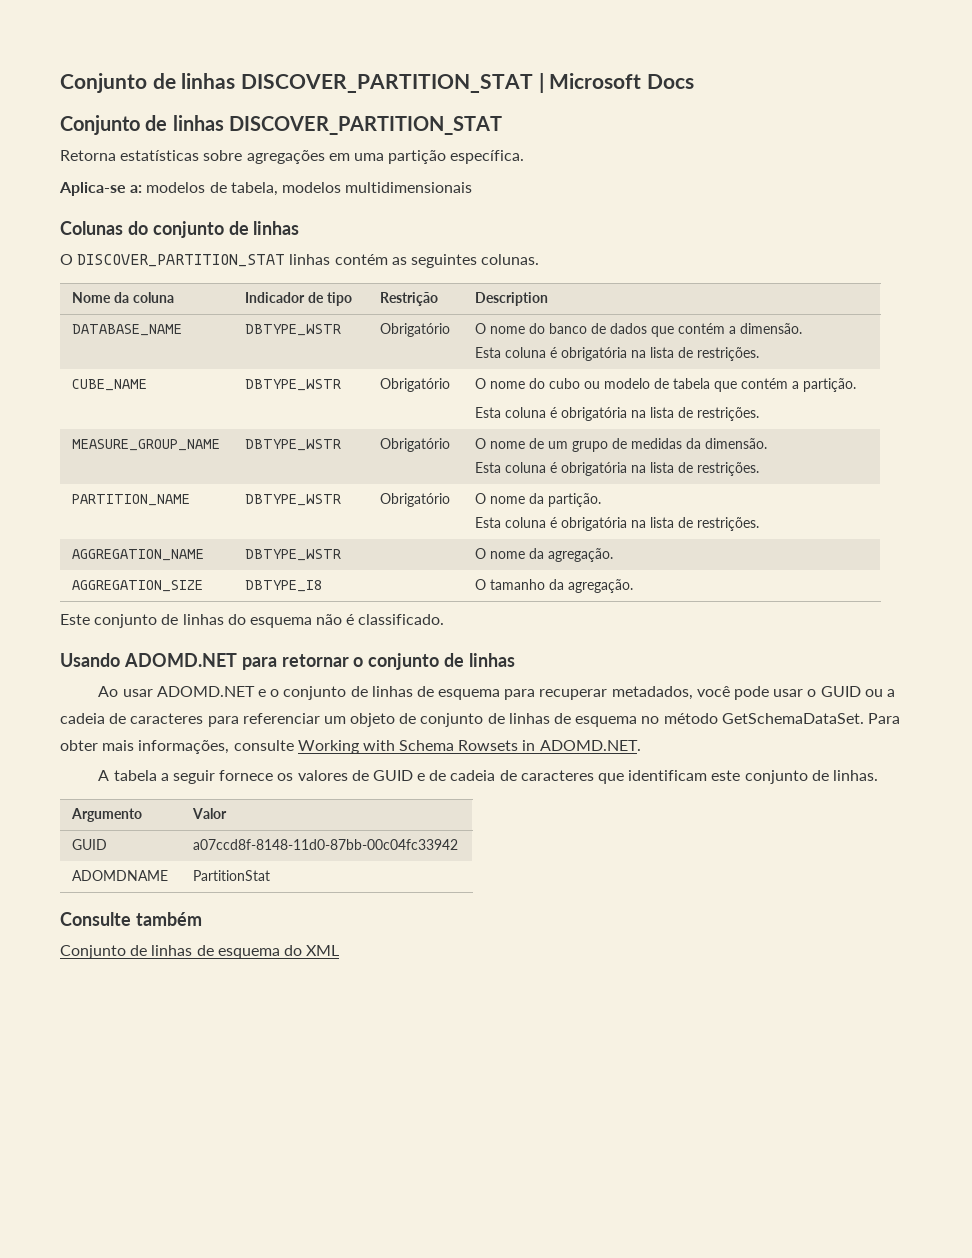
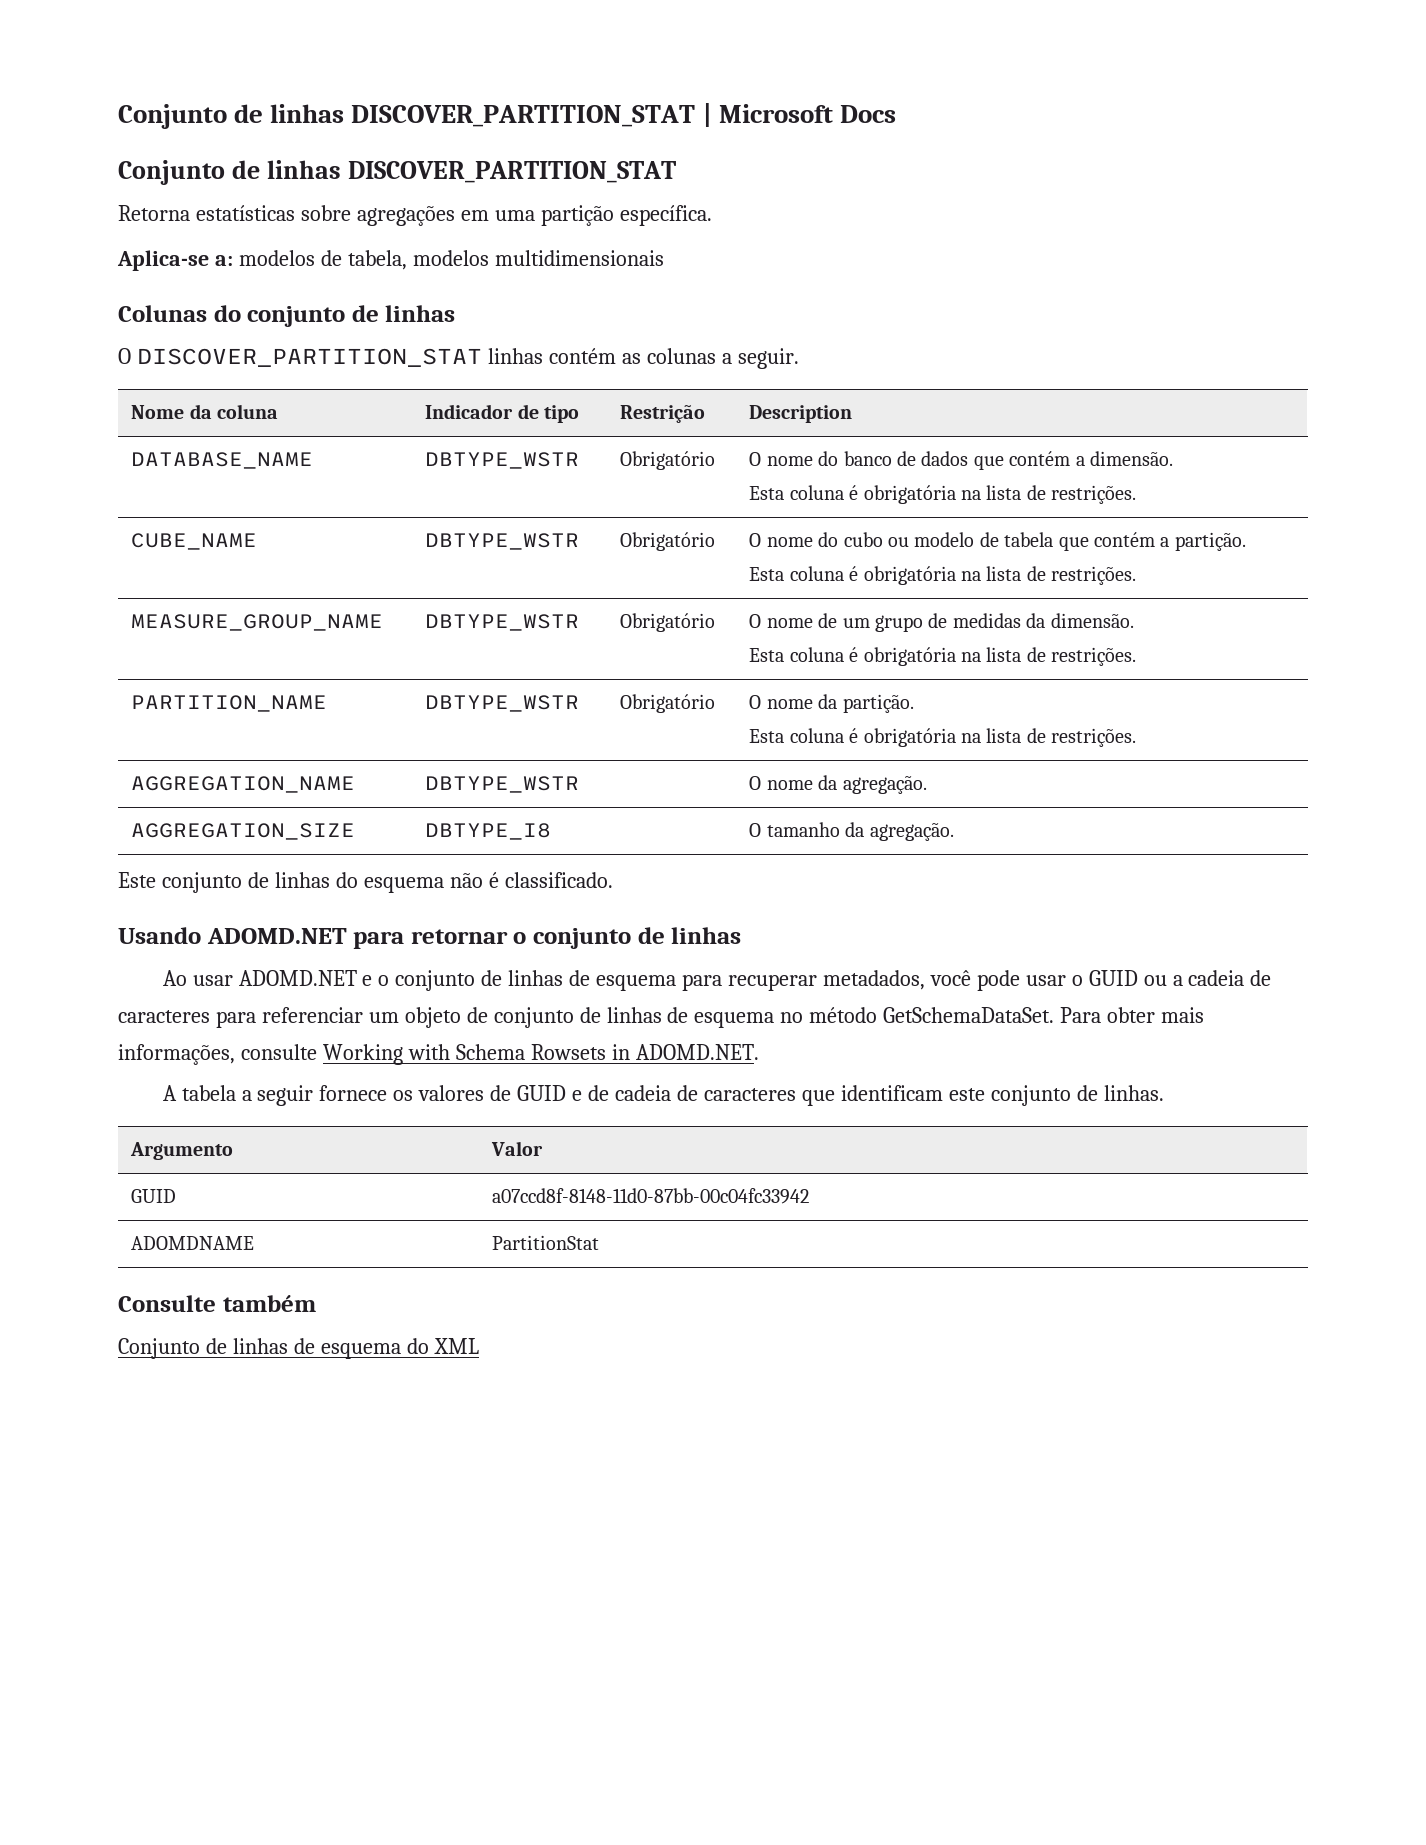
[410,254,540,268] seguintes colunas. -> [646,348,799,369] colunas a seguir.

